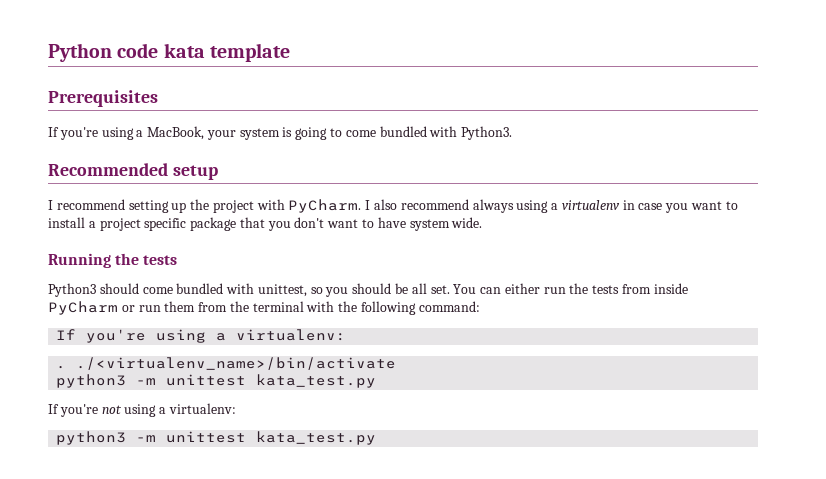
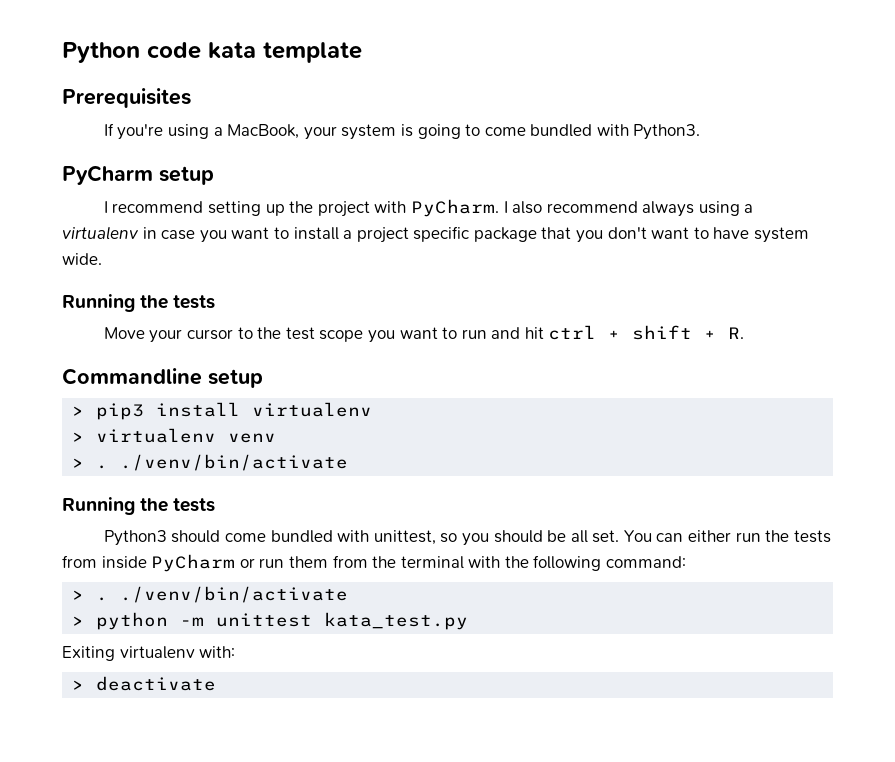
[48,163,168,176] Recommended -> [62,165,153,185] PyCharm
(178, 260) none -> [103,325,745,343] [62,368,263,388] [72,402,373,420] [72,428,277,443] [72,454,349,471] [62,497,216,515] // Move your cursor to the test scope you want to run and hit ctrl + shift + R. // Commandline setup // > pip3 install virtualenv // > virtualenv venv // > . ./venv/bin/activate // Running the tests
[56,329,347,343] [56,357,397,370] [56,374,377,388] [48,403,236,417] [56,431,377,445] If you're using a virtualenv: // . ./<virtualenv_name>/bin/activate // python3 -m unittest kata_test.py // If you're not using a virtualenv: // python3 -m unittest kata_test.py -> [72,586,349,603] [72,612,469,630] [62,646,236,661] [72,676,217,691] > . ./venv/bin/activate // > python -m unittest kata_test.py // Exiting virtualenv with: // > deactivate

